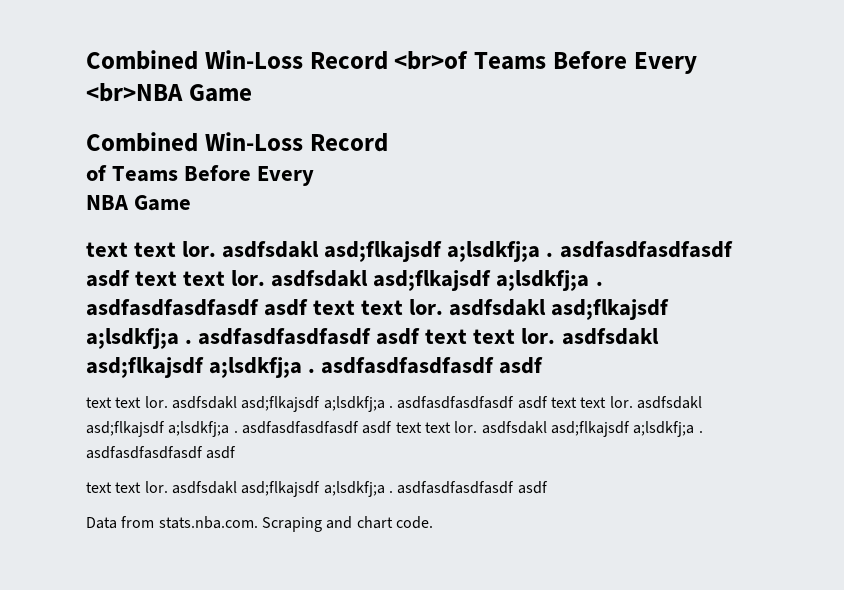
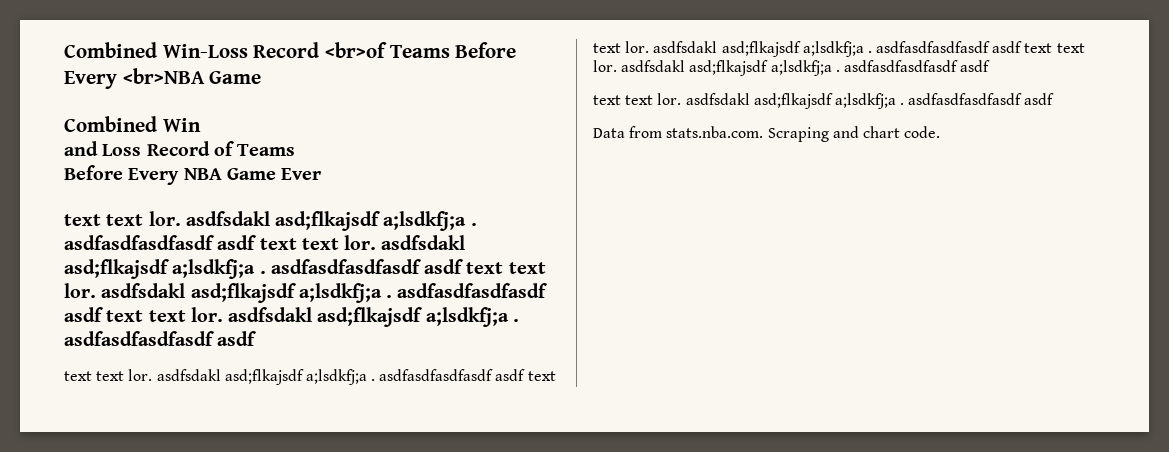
[204,132,388,152] Win-Loss Record // -> [162,118,201,132] [64,141,210,156] Win // and Loss Record
[184,165,315,186] Before Every // -> [64,165,180,185] // Before Every
(192, 203) none -> [281,168,322,180] Ever

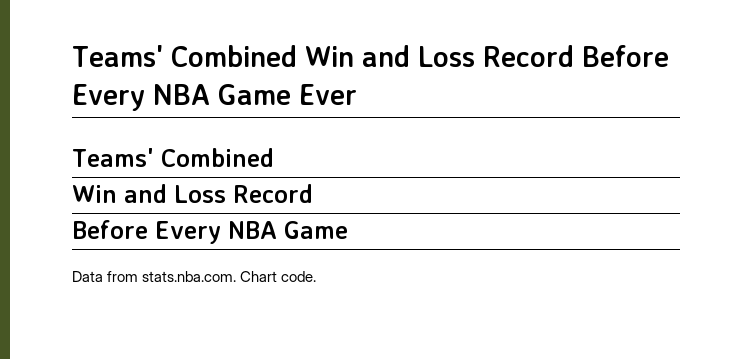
[64,42,517,58] [64,68,262,89] Combined Win-Loss Record <br>of Teams Before Every <br>NBA Game // -> [72,45,163,67] Teams'
[64,141,296,156] // and Loss Record of Teams // -> [361,45,574,67] and Loss Record
[64,211,477,231] [64,235,466,250] [64,259,546,279] [64,283,548,303] [64,307,519,327] [64,331,257,346] [64,369,556,385] [593,41,1085,57] [593,60,991,76] [593,93,1055,109] text text lor. asdfsdakl asd;flkajsdf a;lsdkfj;a . asdfasdfasdfasdf asdf text text lor. asdfsdakl asd;flkajsdf a;lsdkfj;a . asdfasdfasdfasdf asdf text text lor. asdfsdakl asd;flkajsdf a;lsdkfj;a . asdfasdfasdfasdf asdf text text lor. asdfsdakl asd;flkajsdf a;lsdkfj;a . asdfasdfasdfasdf asdf // text text lor. asdfsdakl asd;flkajsdf a;lsdkfj;a . asdfasdfasdfasdf asdf text text lor. asdfsdakl asd;flkajsdf a;lsdkfj;a . asdfasdfasdfasdf asdf text text lor. asdfsdakl asd;flkajsdf a;lsdkfj;a . asdfasdfasdfasdf asdf // text text lor. asdfsdakl asd;flkajsdf a;lsdkfj;a . asdfasdfasdfasdf asdf -> [72,148,274,167] [72,184,313,203] [72,220,348,244] Teams' Combined // Win and Loss Record // Before Every NBA Game
[767,126,900,142] Scraping and chart -> [240,271,278,282] Chart

